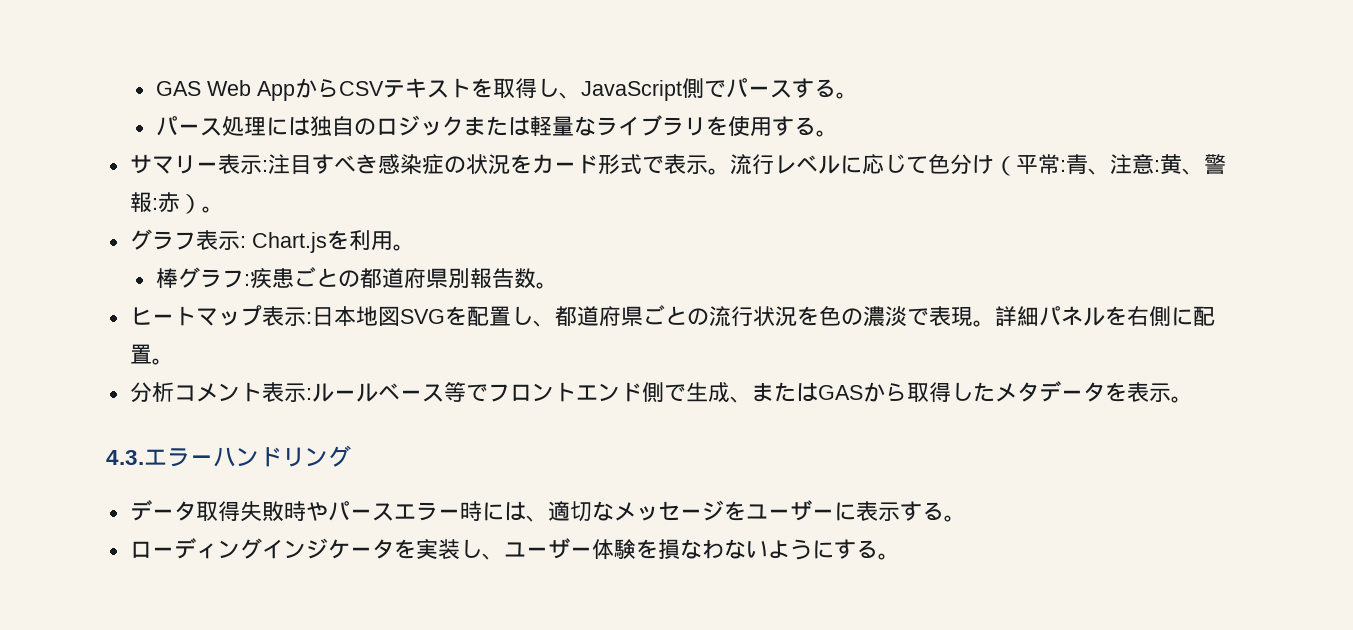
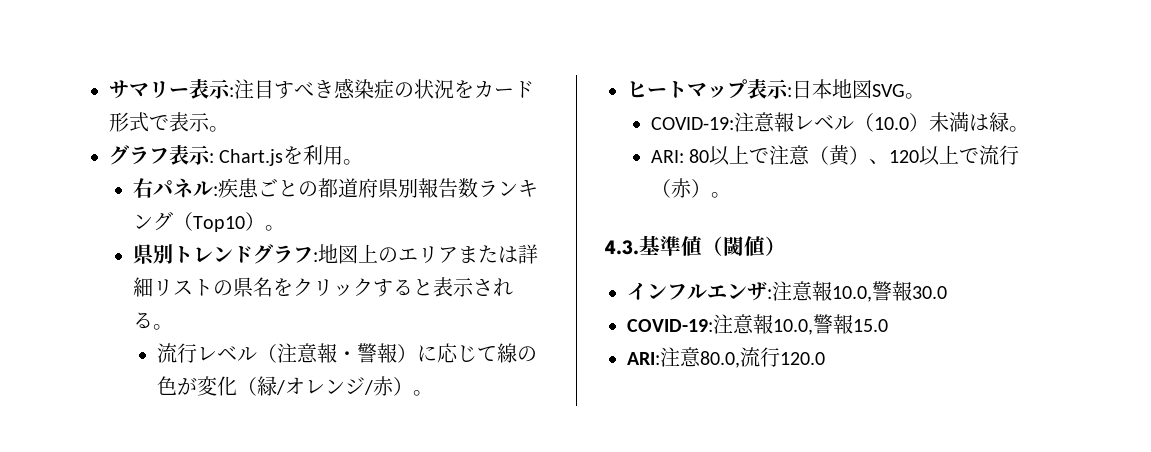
[155,78,858,101] [155,115,838,137] GAS Web AppからCSVテキストを取得し、JavaScript側でパースする。 // パース処理には独自のロジックまたは軽量なライブラリを使用する。 // -> (109, 89) none
[729,153,1226,176] [129,192,224,214] 流行レベルに応じて色分け（平常:青、注意:黄、警報:赤）。 -> (229, 129) none
[155,267,244,288] 棒グラフ -> [132,178,213,198] 右パネル
(536, 278) none -> [477,180,538,197] [132,211,285,232] [132,244,538,264] [132,277,513,297] [132,312,173,330] [156,343,537,363] [156,376,413,396] ランキング（Top10）。 // 県別トレンドグラフ:地図上のエリアまたは詳細リストの県名をクリックすると表示される。 // 流行レベル（注意報・警報）に応じて線の色が変化（緑/オレンジ/赤）
[444,305,1215,327] [129,344,174,365] [129,381,1193,403] [106,445,351,467] [129,500,966,522] [129,538,900,560] を配置し、都道府県ごとの流行状況を色の濃淡で表現。詳細パネルを右側に配置。 // 分析コメント表示:ルールベース等でフロントエンド側で生成、またはGASから取得したメタデータを表示。 // 4.3.エラーハンドリング // データ取得失敗時やパースエラー時には、適切なメッセージをユーザーに表示する。 // ローディングインジケータを実装し、ユーザー体験を損なわないようにする。 -> [905,93,925,99] [650,112,1029,132] [650,145,1020,166] [650,178,731,198] [605,235,786,256] [627,281,947,302] [627,314,888,335] [627,347,825,368] 。 // COVID-19:注意報レベル（10.0）未満は緑。 // ARI: 80以上で注意（黄）、120以上で流行（赤）。 // 4.3.基準値（閾値） // インフルエンザ:注意報10.0,警報30.0 // COVID-19:注意報10.0,警報15.0 // ARI:注意80.0,流行120.0

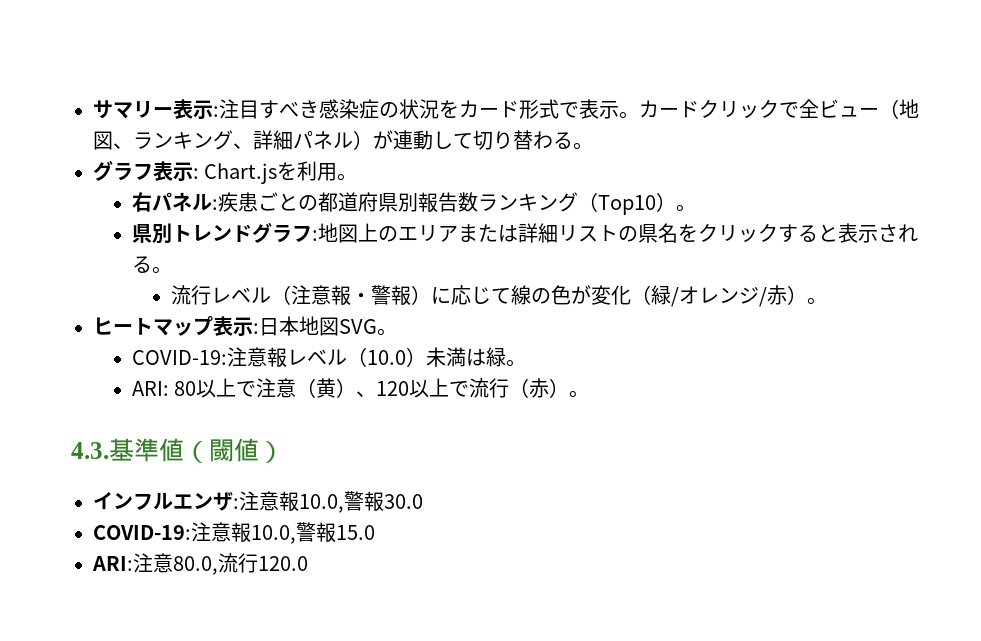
(229, 129) none -> [639,99,919,119] [93,130,593,150] カードクリックで全ビュー（地図、ランキング、詳細パネル）が連動して切り替わる。

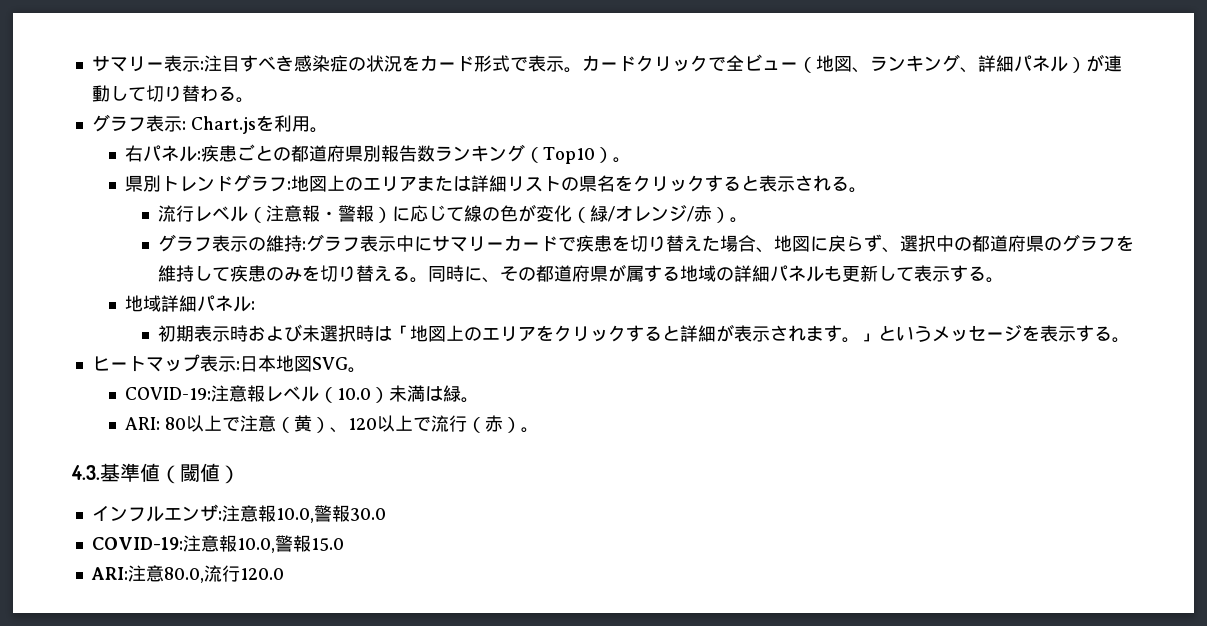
(827, 301) none -> [158,234,1135,253] [158,264,1005,283] [124,295,255,312] [158,324,1131,343] // グラフ表示の維持:グラフ表示中にサマリーカードで疾患を切り替えた場合、地図に戻らず、選択中の都道府県のグラフを維持して疾患のみを切り替える。同時に、その都道府県が属する地域の詳細パネルも更新して表示する。 // 地域詳細パネル: // 初期表示時および未選択時は「地図上のエリアをクリックすると詳細が表示されます。」というメッセージを表示する。

